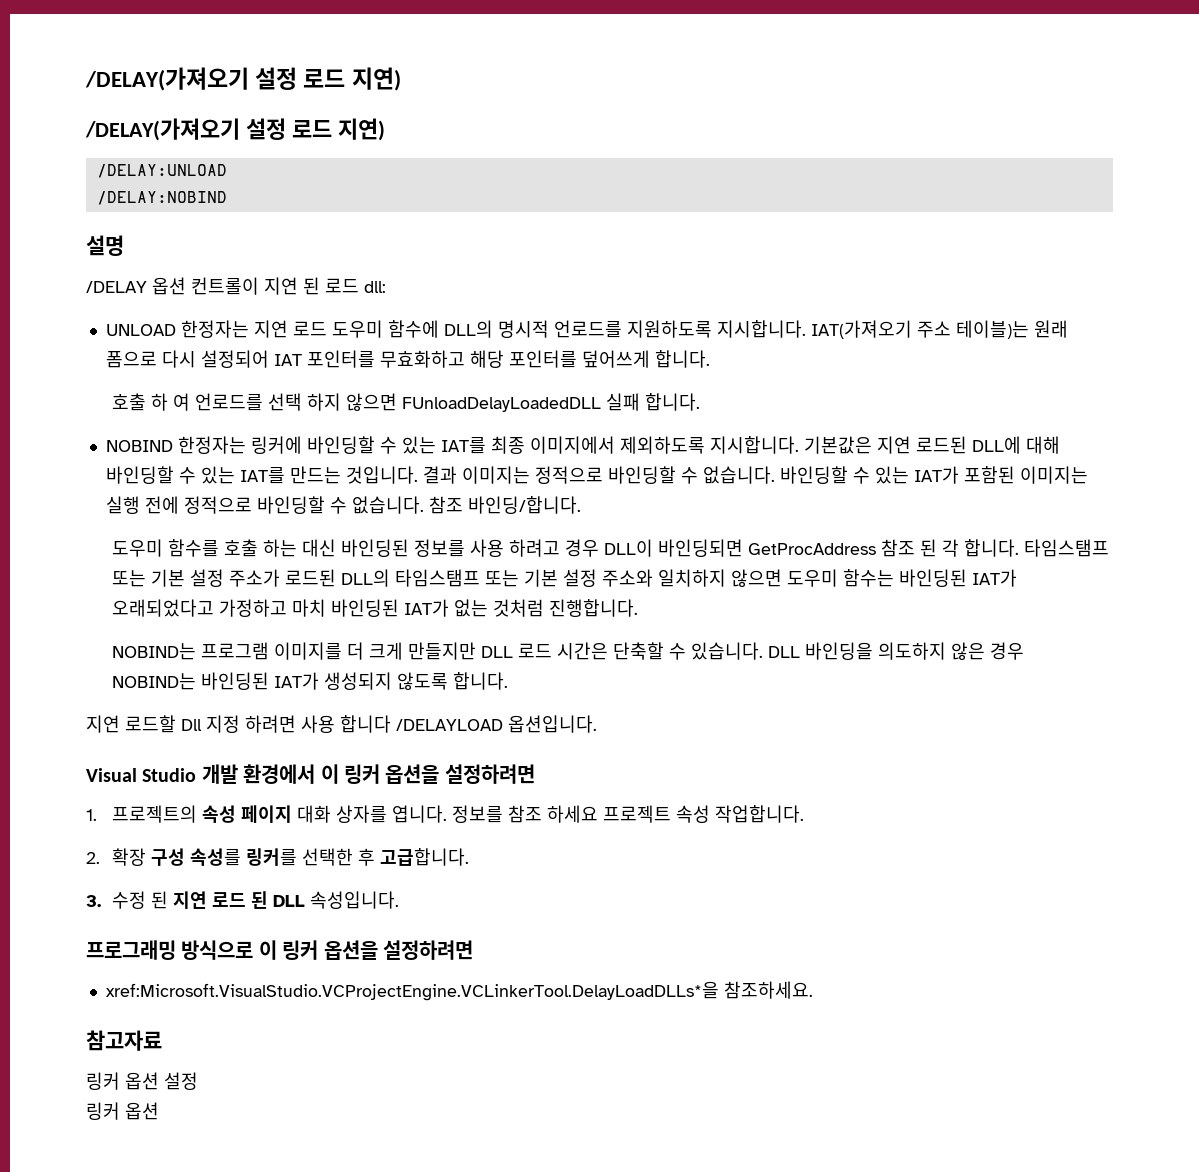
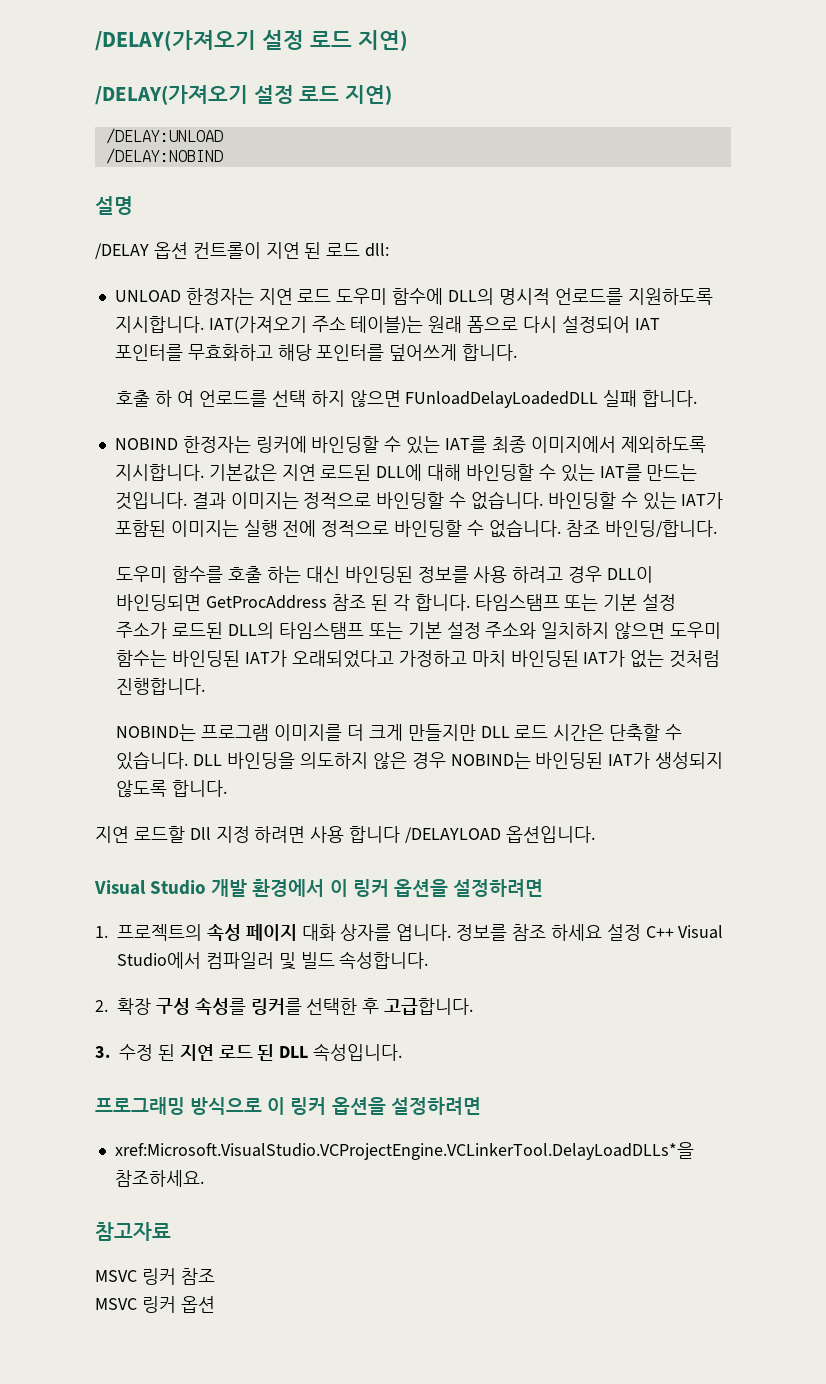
[603,805,805,823] 프로젝트 속성 작업합니다. -> [606,924,724,941] [117,951,429,970] 설정 C++ Visual Studio에서 컴파일러 및 빌드 속성합니다.
[86,1072,198,1090] 링커 옵션 설정 // -> [95,1268,215,1285] [95,1298,137,1310] MSVC 링커 참조 // MSVC

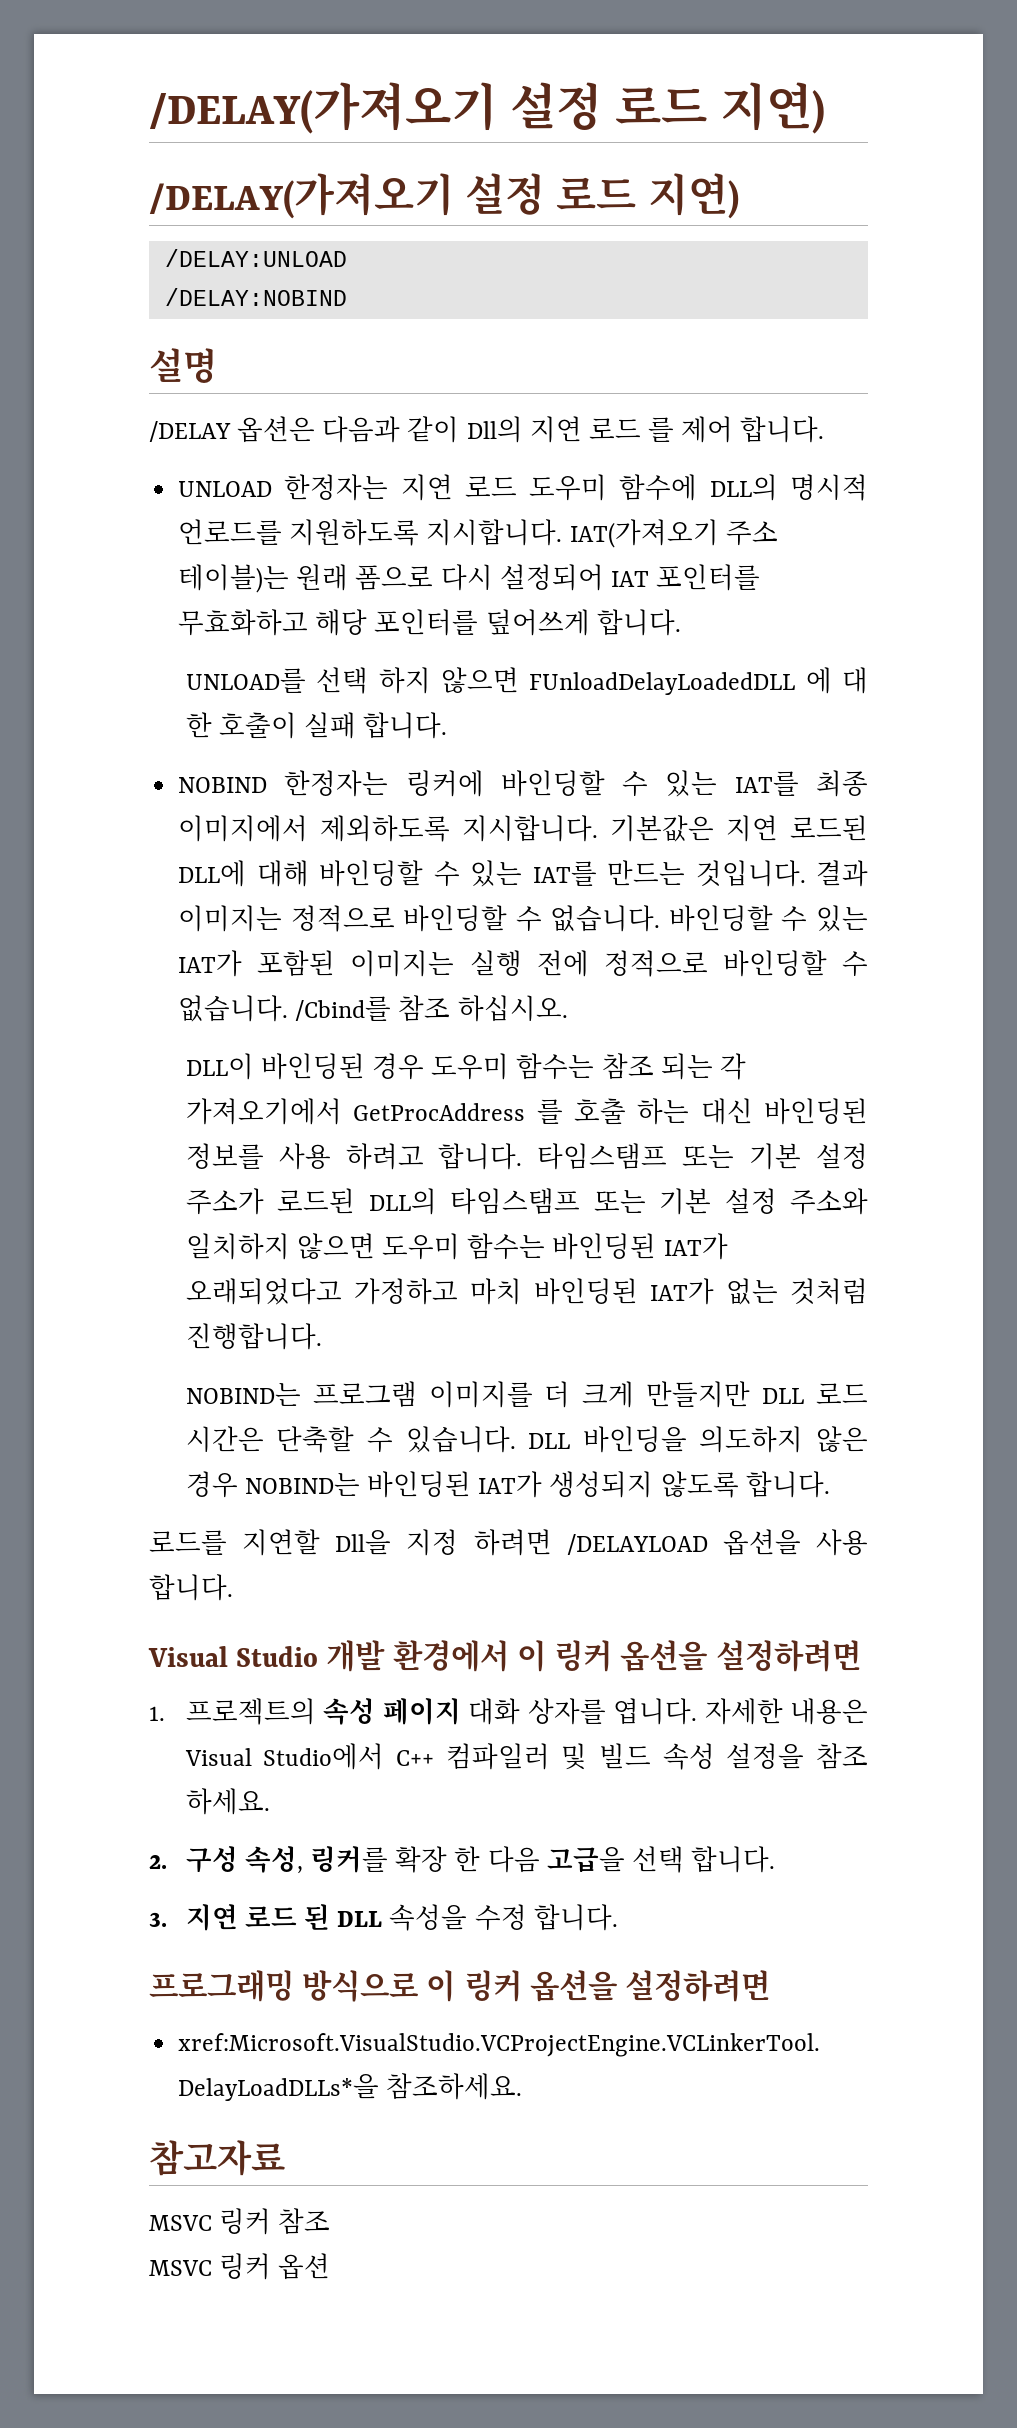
[153,242,390,259] 옵션 컨트롤이 지연 된 로드 dll: -> [237,416,825,443] 옵션은 다음과 같이 Dll의 지연 로드 를 제어 합니다.
[116,390,599,408] 호출 하 여 언로드를 선택 하지 않으면 FUnloadDelayLoadedDLL -> [185,667,869,695] [185,712,297,739] UNLOAD를 선택 하지 않으면 FUnloadDelayLoadedDLL 에 대 한 호출이
[565,520,717,537] [116,566,224,583] 참조 바인딩/합니다. // 도우미 함수를 -> [295,995,568,1022] [185,1053,746,1080] [185,1098,563,1125] /Cbind를 참조 하십시오. // DLL이 바인딩된 경우 도우미 함수는 참조 되는 각 가져오기에서 GetProcAddress 를
[568,566,654,583] [116,594,410,611] 경우 DLL이 바인딩되면 GetProcAddress 참조 된 각 -> (424, 1156) none
[95,826,595,843] 지연 로드할 Dll 지정 하려면 사용 합니다 /DELAYLOAD 옵션입니다. -> [149,1529,868,1556] [149,1574,233,1601] 로드를 지연할 Dll을 지정 하려면 /DELAYLOAD 옵션을 사용 합니다.
[456,924,674,941] 정보를 참조 하세요 설정 C++ -> [704,1698,868,1725] 자세한 내용은
(201, 960) none -> [396,1750,435,1766] C++
[339,951,429,969] [95,998,474,1015] 속성합니다. // 2. 확장 구성 속성를 링커를 선택한 후 고급합니다. -> [662,1743,868,1770] [185,1788,270,1815] [149,1846,776,1874] 속성 설정을 참조 하세요. // 2. 구성 속성, 링커를 확장 한 다음 고급을 선택 합니다.
[119,1044,175,1061] 수정 된 -> (167, 1919) none
[313,1043,403,1061] 속성입니다. -> [389,1904,618,1931] 속성을 수정 합니다.

